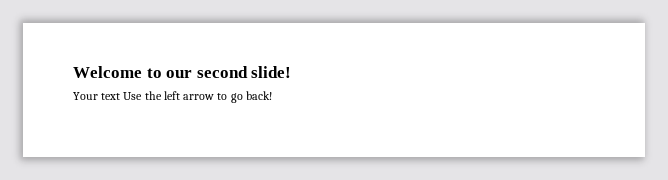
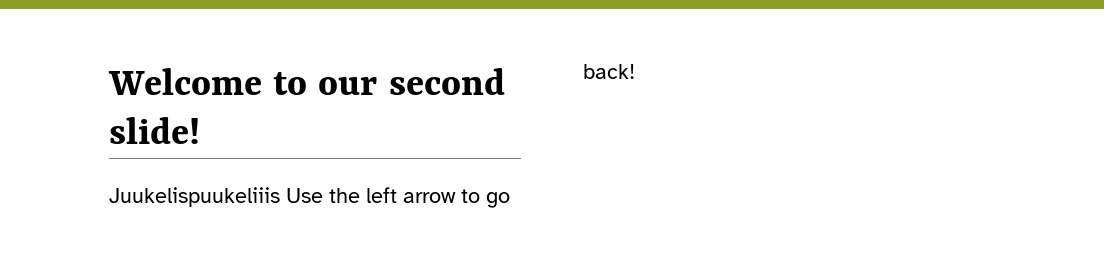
[73,92,121,100] Your text -> [109,187,280,207] Juukelispuukeliiis

